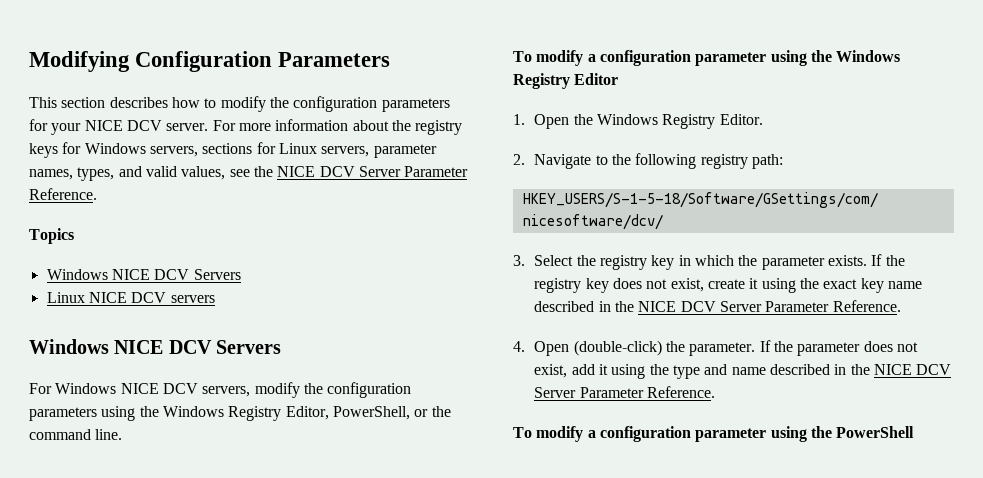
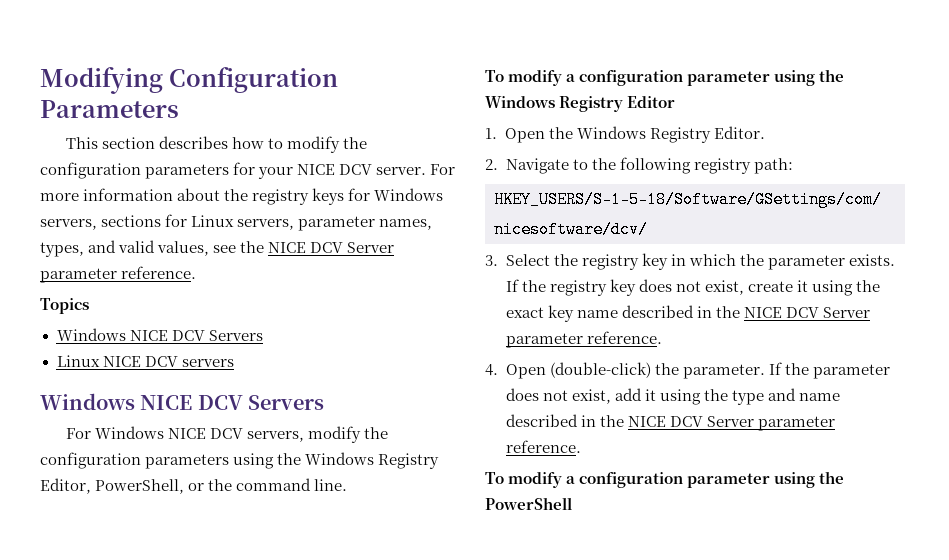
[404,166,469,177] [29,188,97,200] Parameter Reference. -> [40,266,197,283] parameter reference.
[765,300,901,312] Parameter Reference. -> [505,331,662,348] parameter reference.
[579,386,715,398] Parameter Reference. -> [757,416,835,431] [505,440,581,453] parameter reference.

